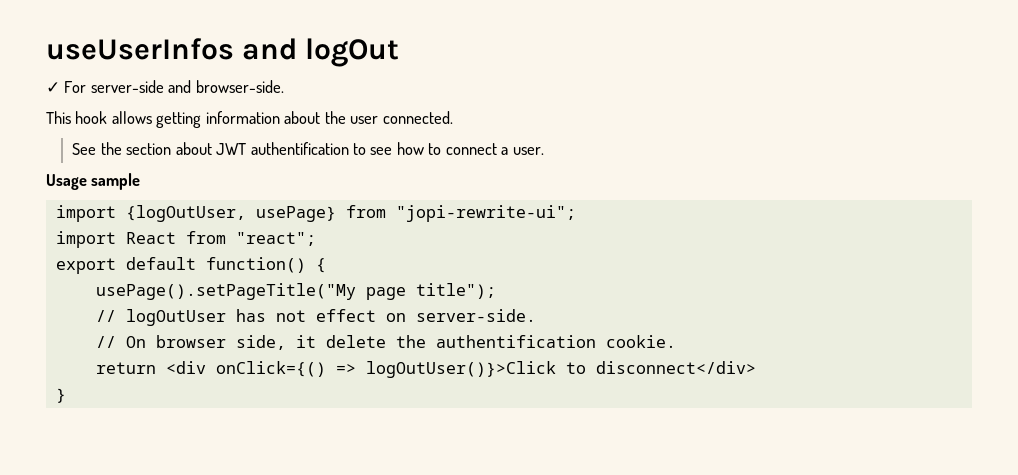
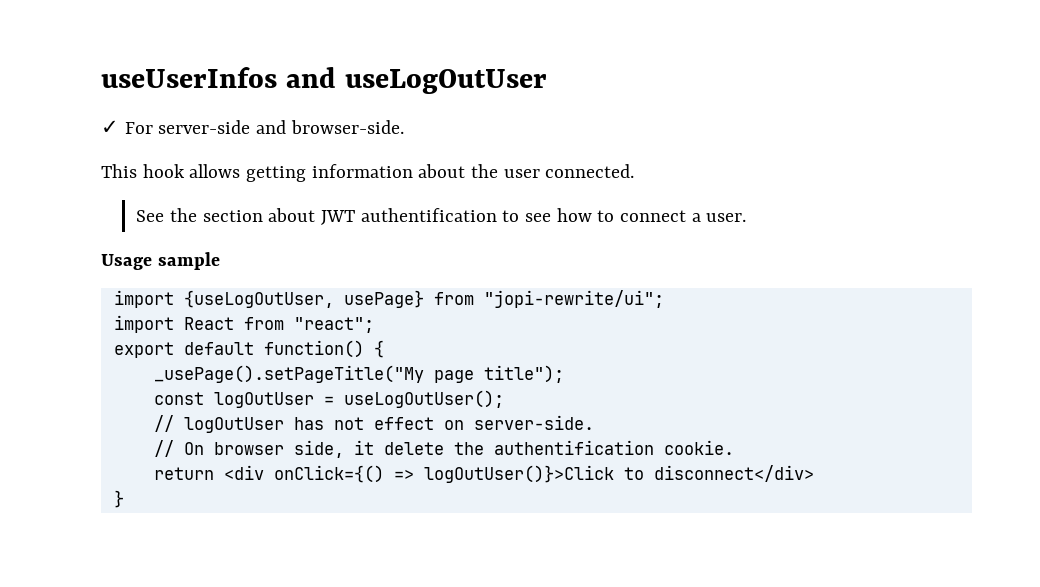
[305,38,400,67] logOut -> [344,69,547,94] useLogOutUser
[125,205,246,222] {logOutUser, -> [183,290,334,308] {useLogOutUser,
[395,205,576,222] "jopi-rewrite-ui"; -> [483,290,664,308] "jopi-rewrite/ui";
[95,283,356,300] usePage().setPageTitle("My -> [153,365,424,383] _usePage().setPageTitle("My
(496, 291) none -> [153,390,504,408] // const logOutUser = useLogOutUser();

